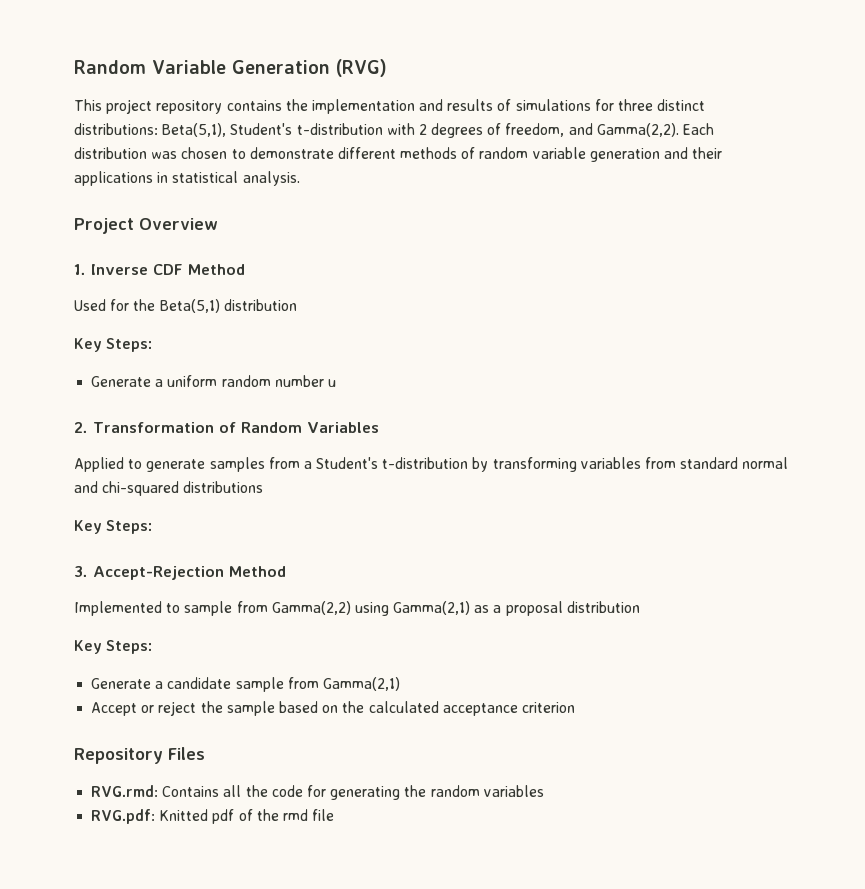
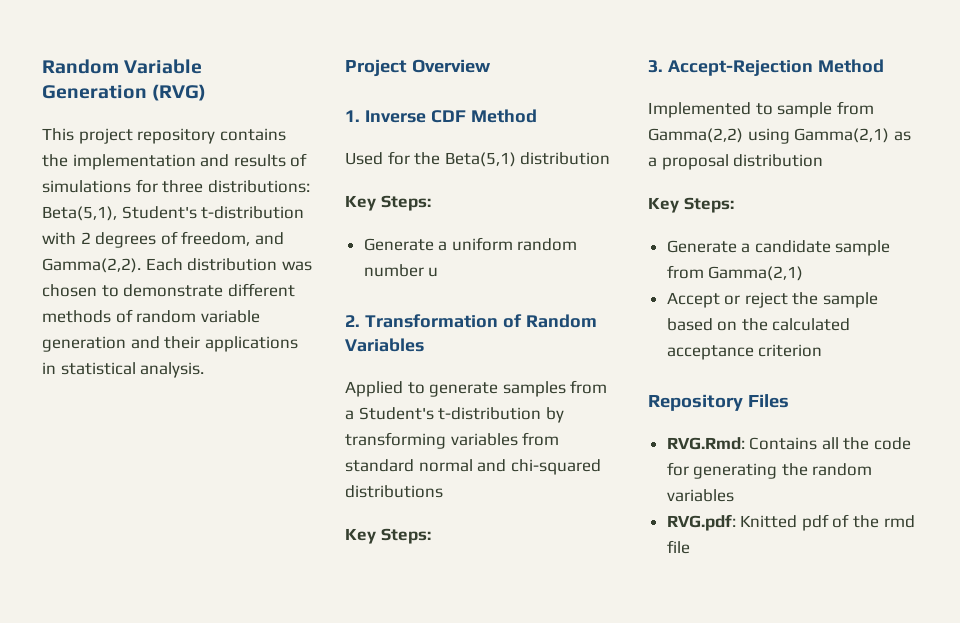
[657,99,706,111] distinct -> (204, 186) none
[91,785,159,797] RVG.rmd: -> [666,437,745,450] RVG.Rmd:

